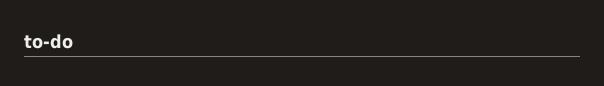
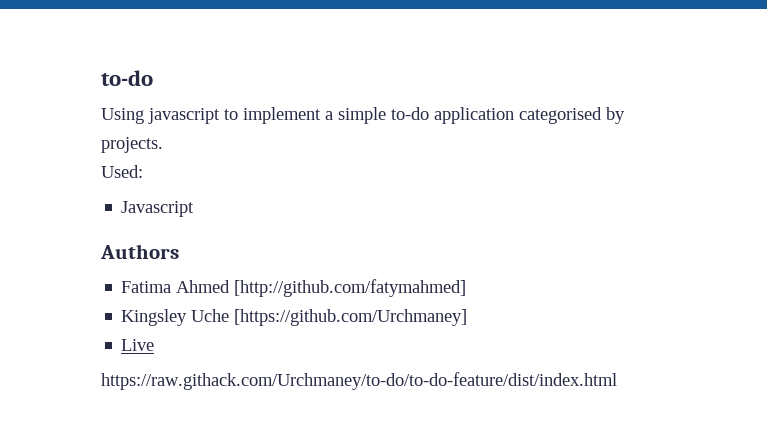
[24,34,73,49] to-do -> [101,70,153,86] [101,107,625,124] [101,137,163,153] [101,165,143,178] [121,201,195,217] [100,244,179,259] [121,279,467,297] [121,309,468,326] [121,339,155,351] [101,372,617,390] to-do // Using javascript to implement a simple to-do application categorised by projects. // Used: // Javascript // Authors // Fatima Ahmed [http://github.com/fatymahmed] // Kingsley Uche [https://github.com/Urchmaney] // Live // https://raw.githack.com/Urchmaney/to-do/to-do-feature/dist/index.html

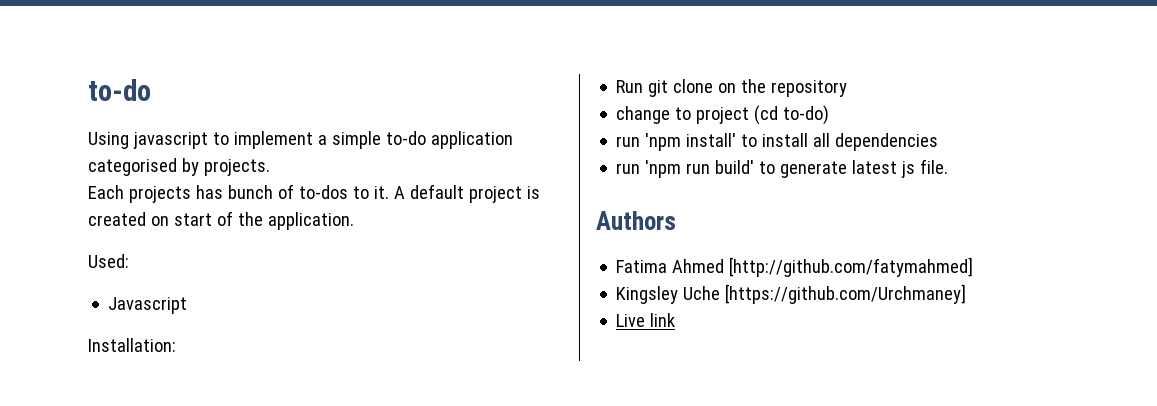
[101,165,143,178] [121,201,195,217] Used: // Javascript -> [88,184,540,203] [88,211,354,230] [88,254,129,268] [108,297,188,314] [88,338,176,352] [616,79,848,97] [616,105,830,125] [616,133,939,151] [616,159,949,178] Each projects has bunch of to-dos to it. A default project is created on start of the application. // Used: // Javascript // Installation: // Run git clone on the repository // change to project (cd to-do) // run 'npm install' to install all dependencies // run 'npm run build' to generate latest js file.
[101,372,617,390] // https://raw.githack.com/Urchmaney/to-do/to-do-feature/dist/index.html -> [650,313,676,327] link

